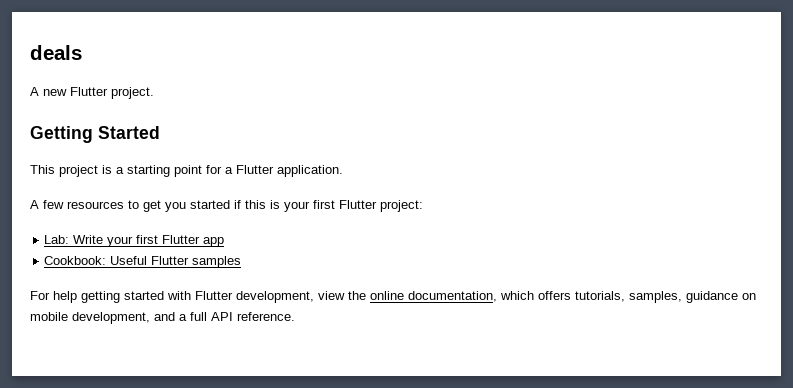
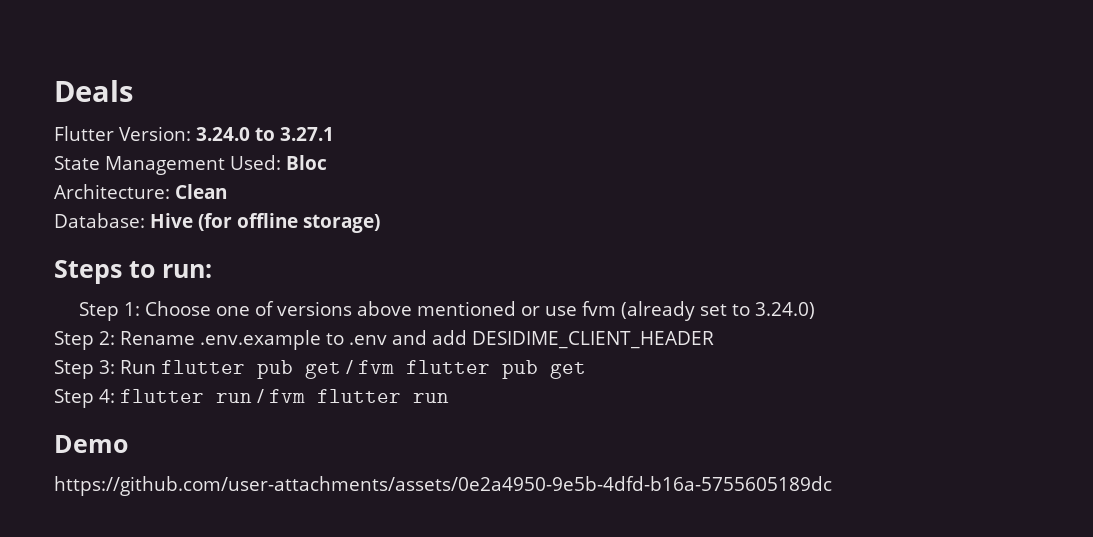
[30,45,82,60] [30,87,154,99] [30,126,160,143] [30,165,343,177] [30,200,423,212] [44,235,225,247] [44,256,242,268] [30,291,756,303] [30,312,295,324] deals // A new Flutter project. // Getting Started // This project is a starting point for a Flutter application. // A few resources to get you started if this is your first Flutter project: // Lab: Write your first Flutter app // Cookbook: Useful Flutter samples // For help getting started with Flutter development, view the online documentation, which offers tutorials, samples, guidance on mobile development, and a full API reference. -> [54,80,133,102] [54,126,334,141] [54,155,327,175] [54,184,227,199] [54,213,380,233] [54,260,212,284] [78,301,815,321] [54,330,714,350] [54,360,586,379] [54,389,449,408] [54,435,128,453] [54,476,832,496] Deals // Flutter Version: 3.24.0 to 3.27.1 // State Management Used: Bloc // Architecture: Clean // Database: Hive (for offline storage) // Steps to run: // Step 1: Choose one of versions above mentioned or use fvm (already set to 3.24.0) // Step 2: Rename .env.example to .env and add DESIDIME_CLIENT_HEADER // Step 3: Run flutter pub get / fvm flutter pub get // Step 4: flutter run / fvm flutter run // Demo // https://github.com/user-attachments/assets/0e2a4950-9e5b-4dfd-b16a-5755605189dc

